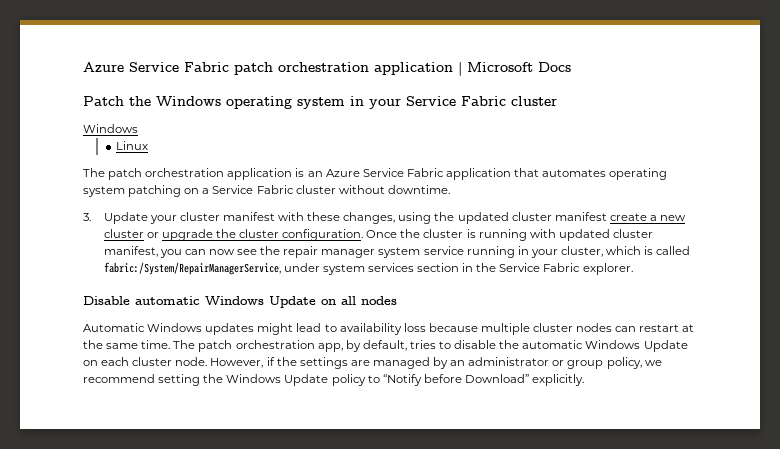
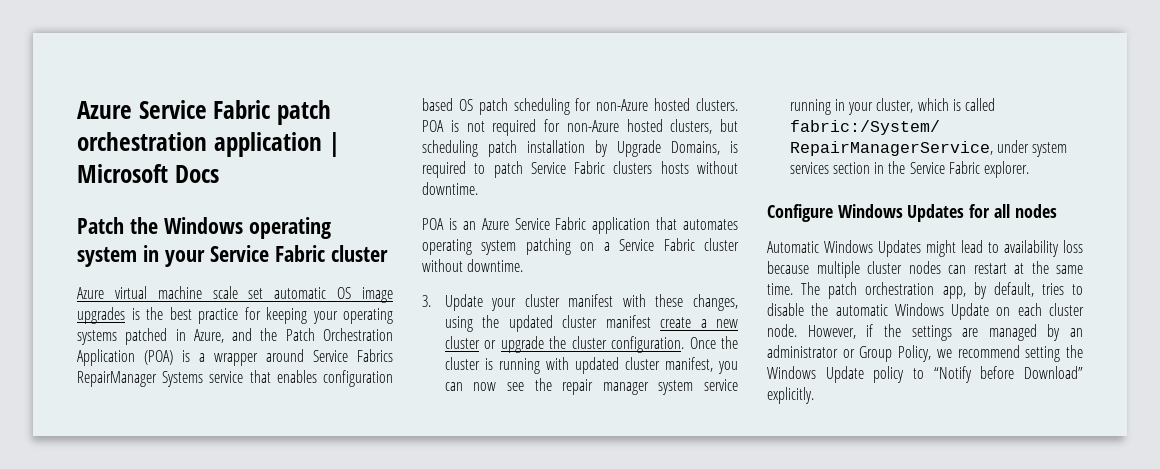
[83,124,138,133] [116,141,149,150] [83,168,293,180] Windows // Linux // The patch orchestration application -> [77,286,393,303] [77,307,393,324] [77,328,393,345] [77,349,393,366] [77,370,393,387] [422,98,738,115] [422,119,738,136] [422,140,738,157] [422,161,738,178] [422,182,478,195] [422,218,444,230] Azure virtual machine scale set automatic OS image upgrades is the best practice for keeping your operating systems patched in Azure, and the Patch Orchestration Application (POA) is a wrapper around Service Fabrics RepairManager Systems service that enables configuration based OS patch scheduling for non-Azure hosted clusters. POA is not required for non-Azure hosted clusters, but scheduling patch installation by Upgrade Domains, is required to patch Service Fabric clusters hosts without downtime. // POA
[83,296,336,308] Disable automatic Windows Update on -> [767,204,991,222] Configure Windows Updates for
[205,323,255,335] updates -> [878,240,921,257] Updates
[567,357,642,369] group policy, -> [859,345,932,362] Group Policy,

